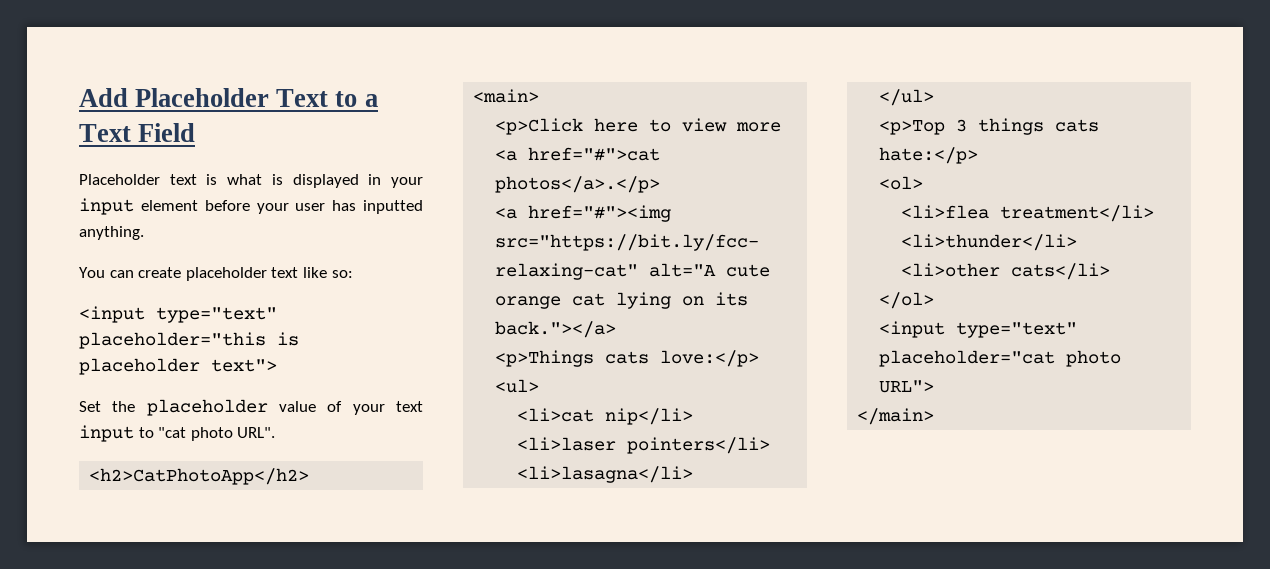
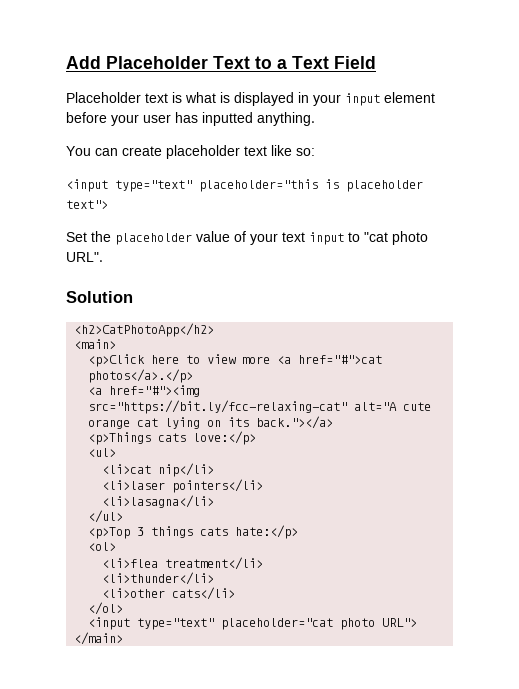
(276, 432) none -> [66,291,133,303] // Solution

